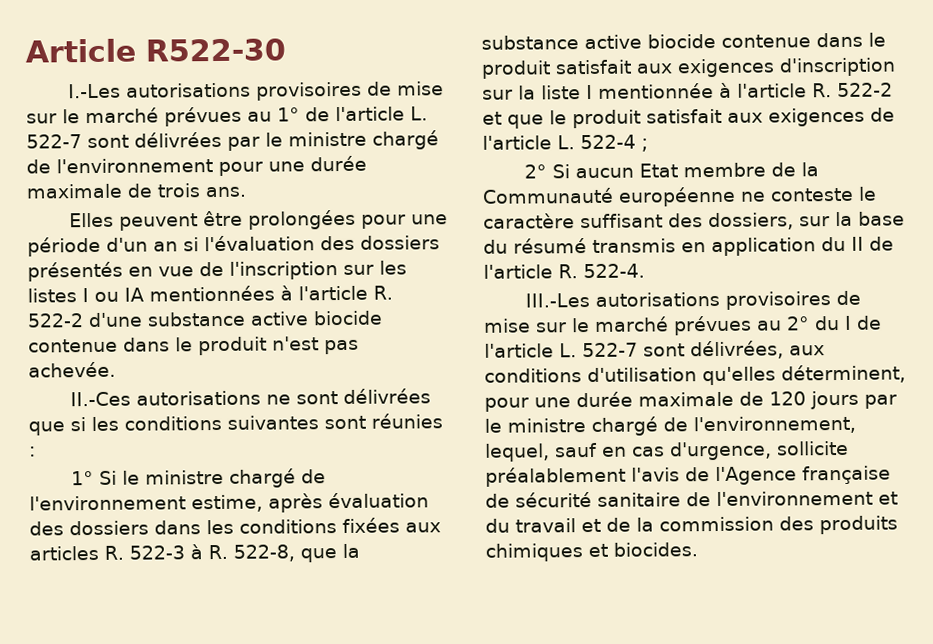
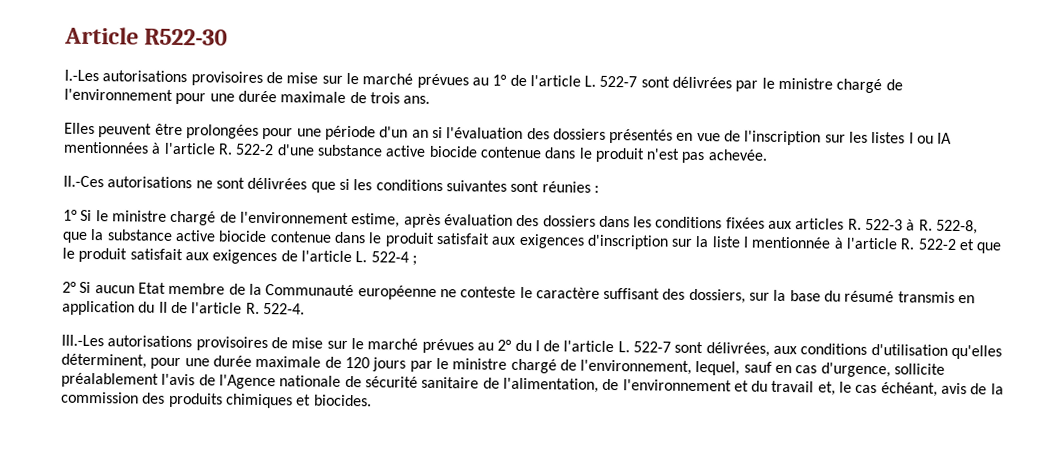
[802,465,891,485] française -> [279,375,342,387] nationale
(711, 499) none -> [502,377,620,393] l'alimentation, de
[581,518,601,533] et -> [817,381,968,397] et, le cas échéant, avis

